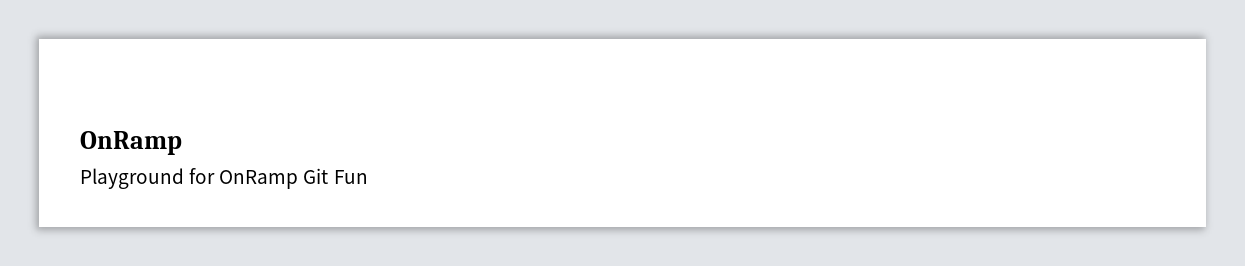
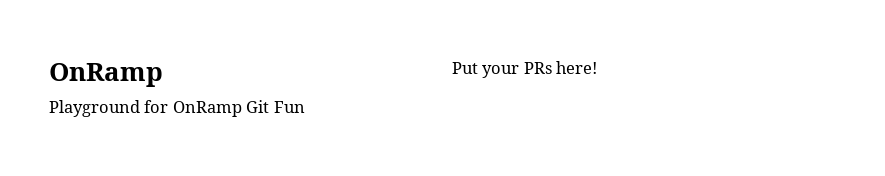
(368, 177) none -> [452,61,598,78] // Put your PRs here!

